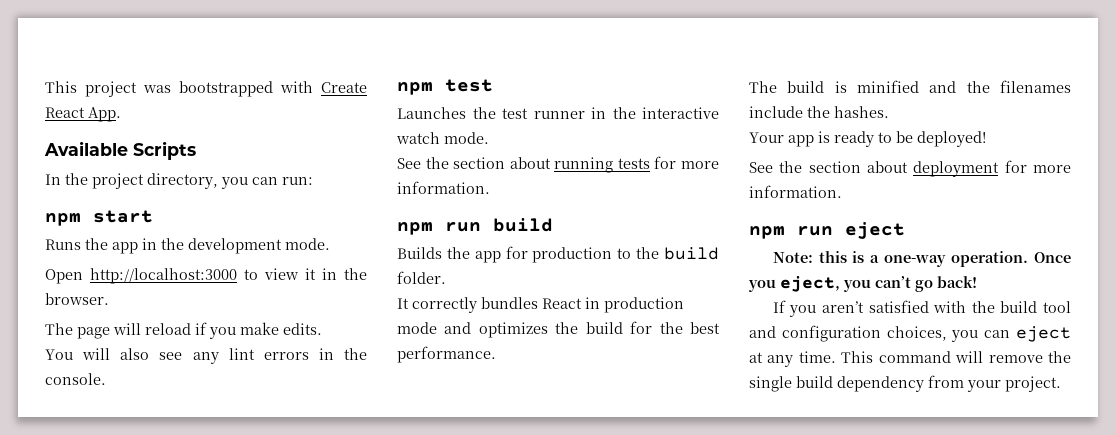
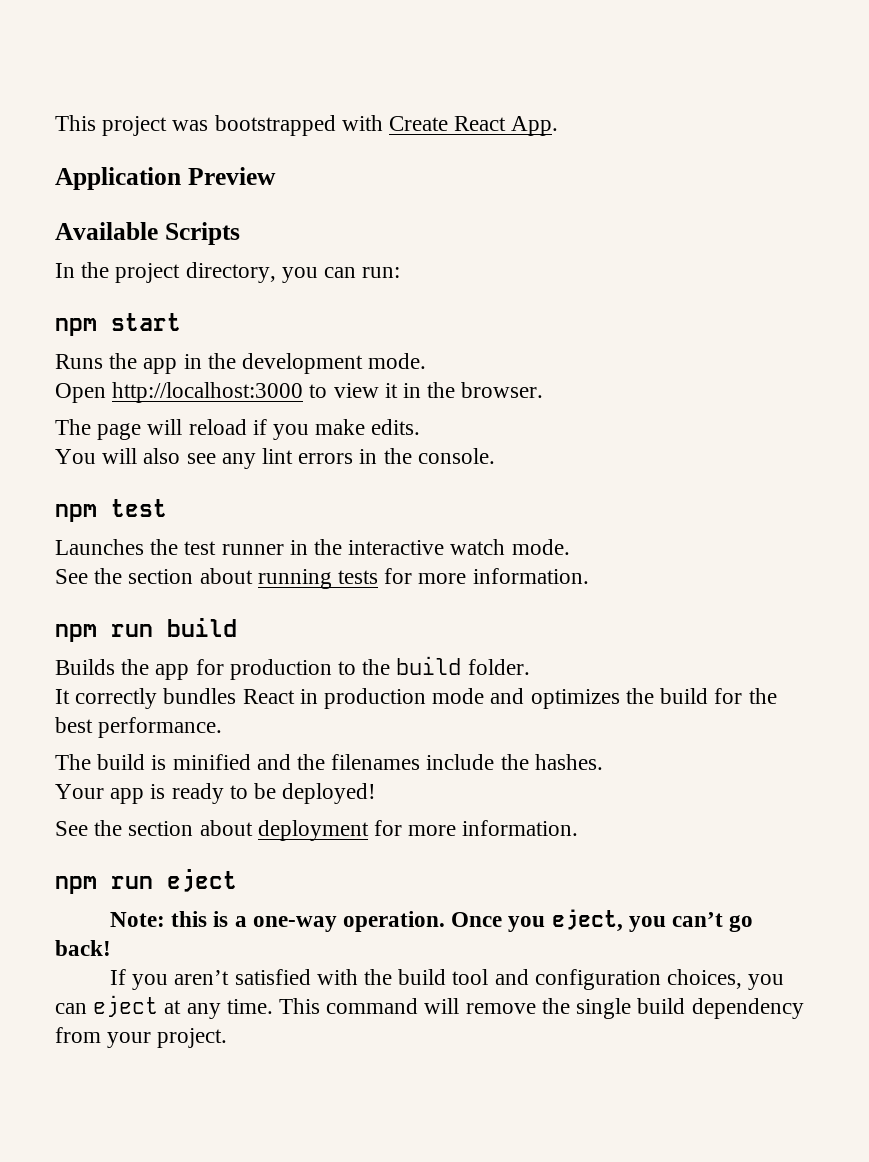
(121, 114) none -> [55,167,276,190] // Application Preview

